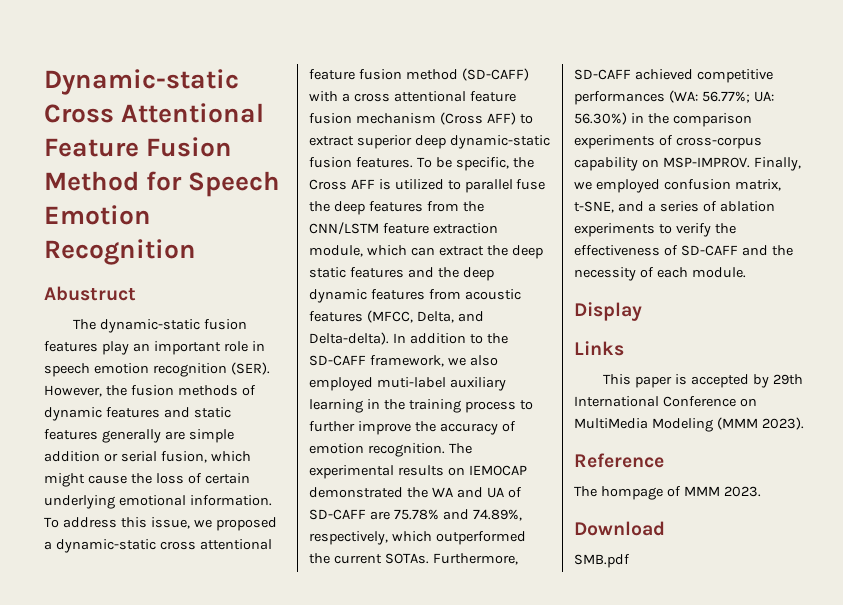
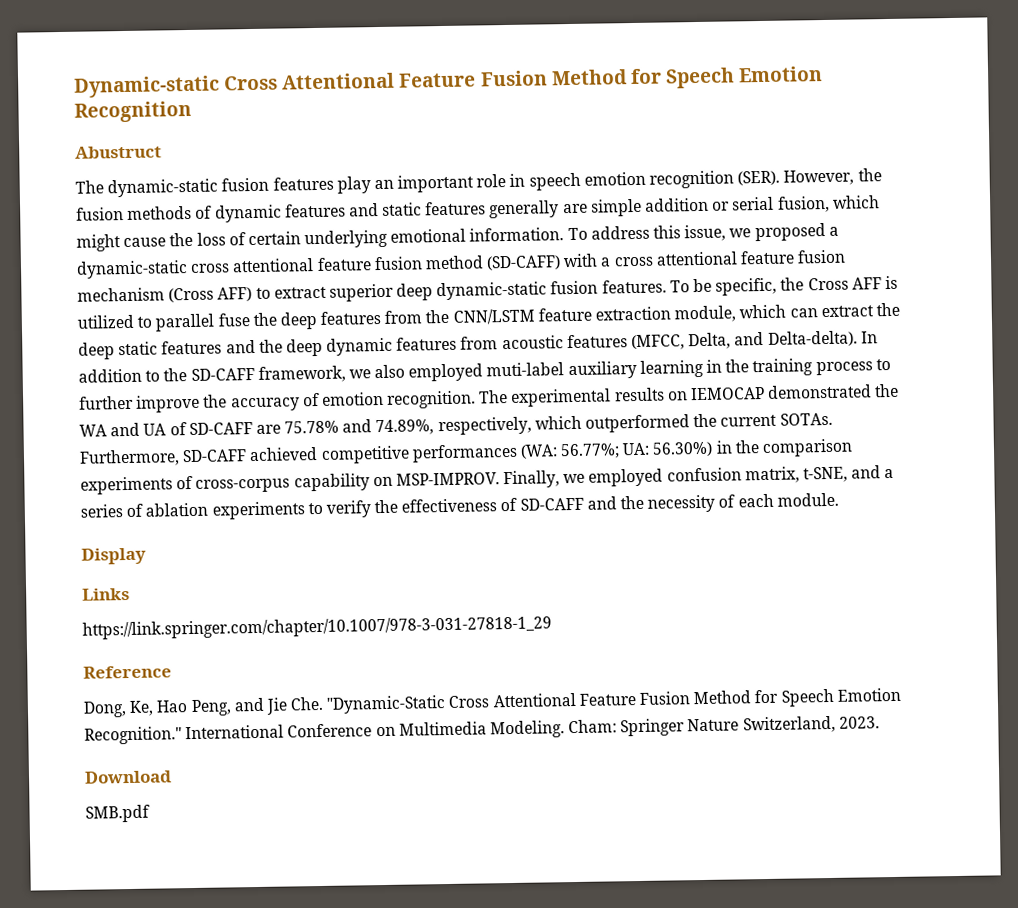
[603,374,803,388] [574,396,757,407] [574,417,804,432] [574,453,664,468] [574,486,720,500] This paper is accepted by 29th International Conference on MultiMedia Modeling (MMM 2023). // Reference // The hompage of MMM -> [82,615,552,640] [83,665,172,679] [83,687,901,718] [84,715,836,745] https://link.springer.com/chapter/10.1007/978-3-031-27818-1_29 // Reference // Dong, Ke, Hao Peng, and Jie Che. "Dynamic-Static Cross Attentional Feature Fusion Method for Speech Emotion Recognition." International Conference on Multimedia Modeling. Cham: Springer Nature Switzerland,

